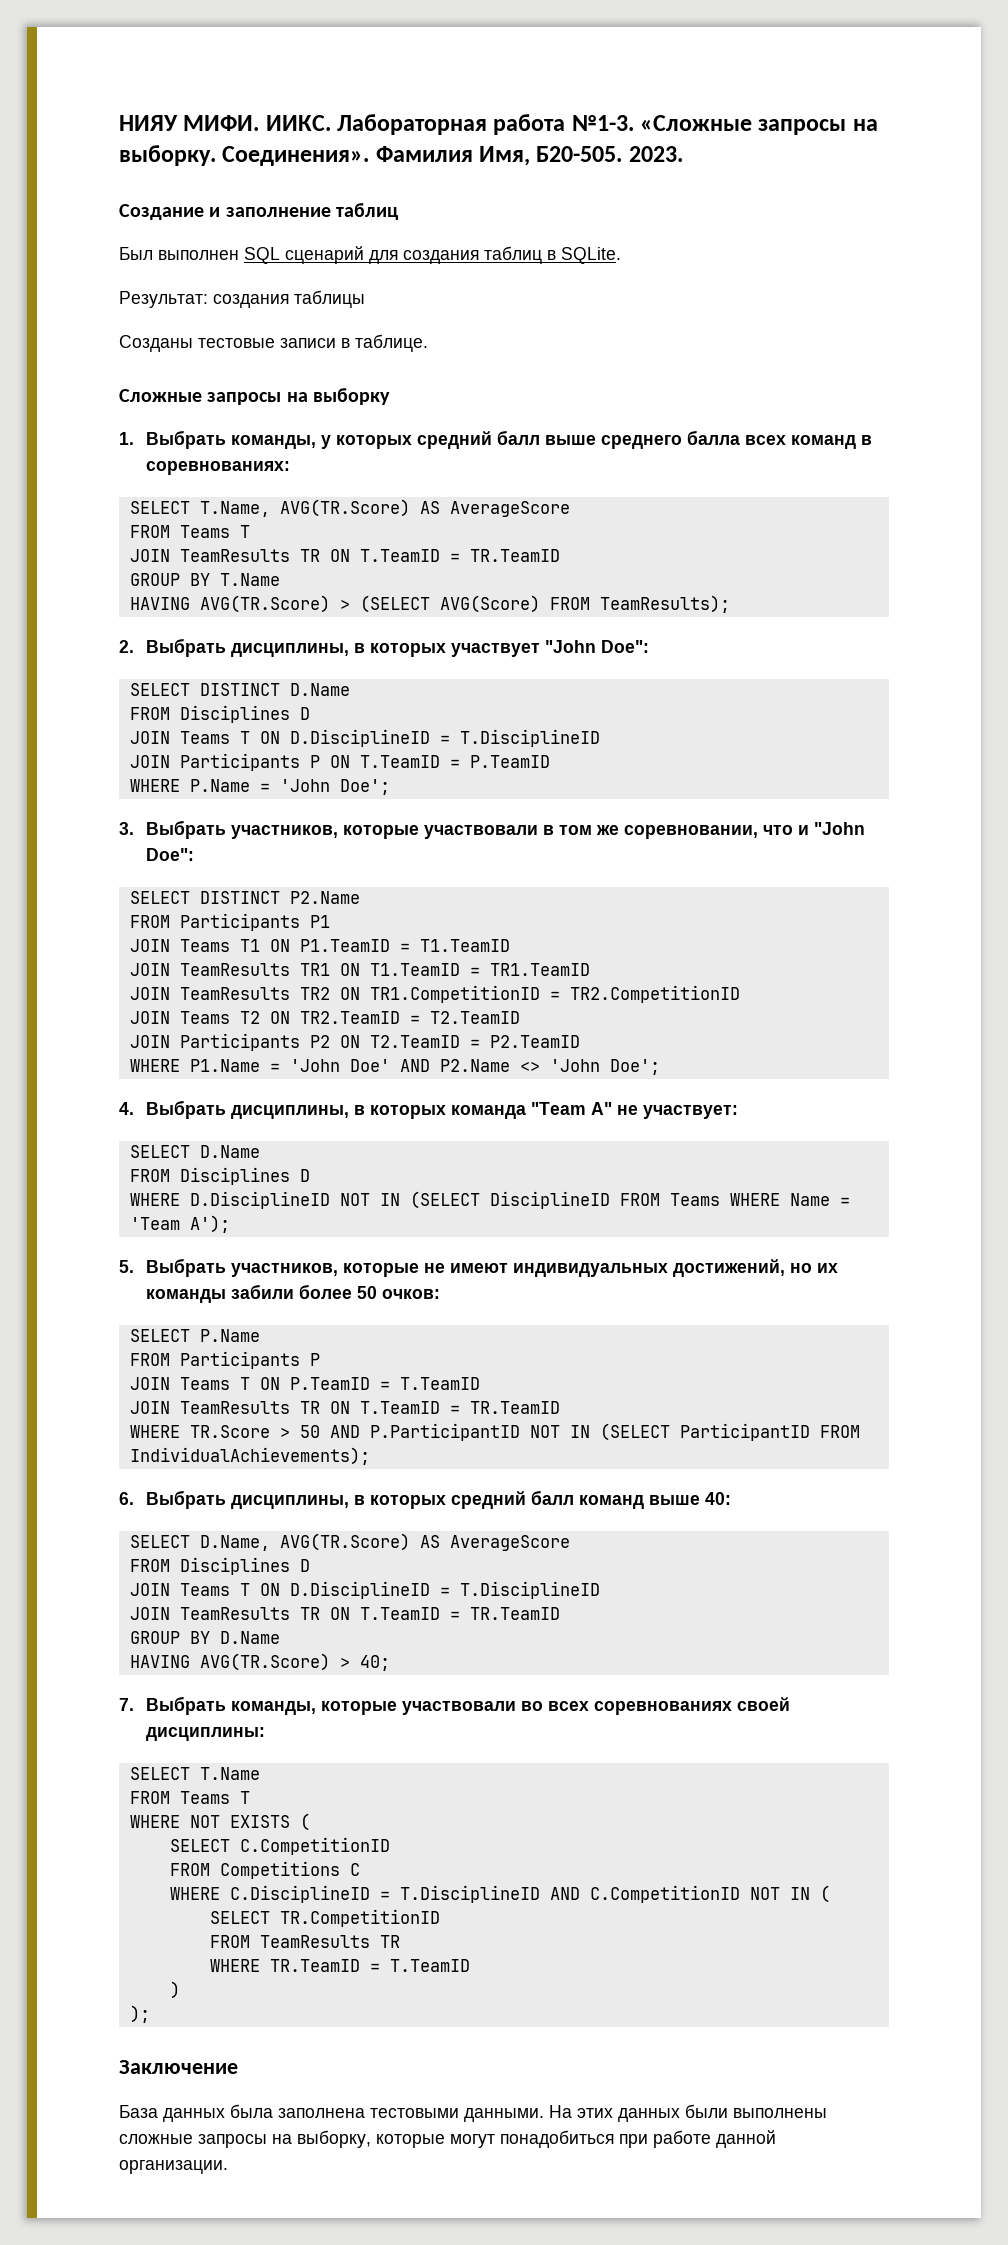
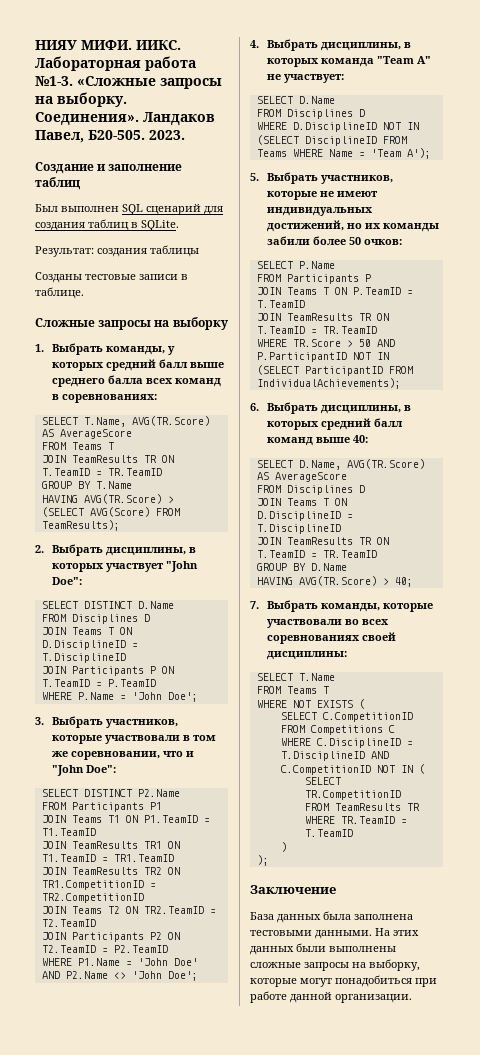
[375,146,531,166] Фамилия Имя, -> [143,112,215,126] [35,130,84,143] Ландаков Павел,

